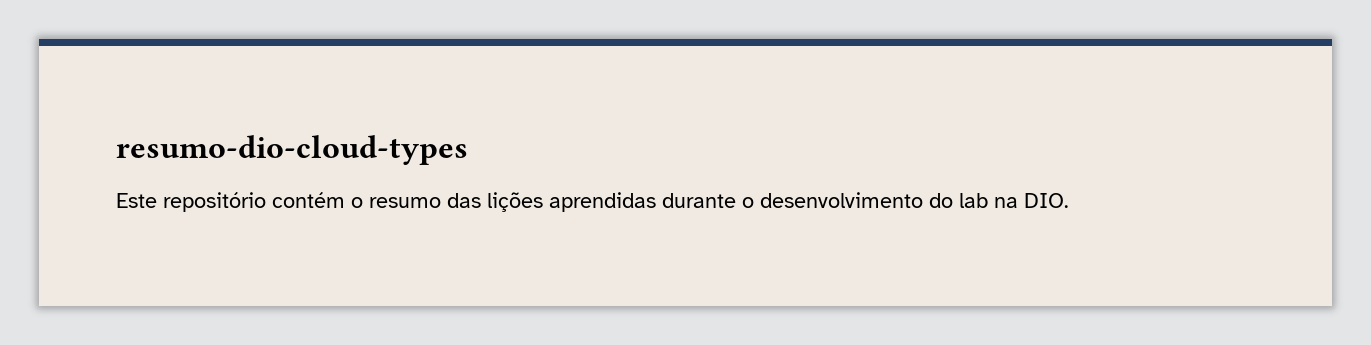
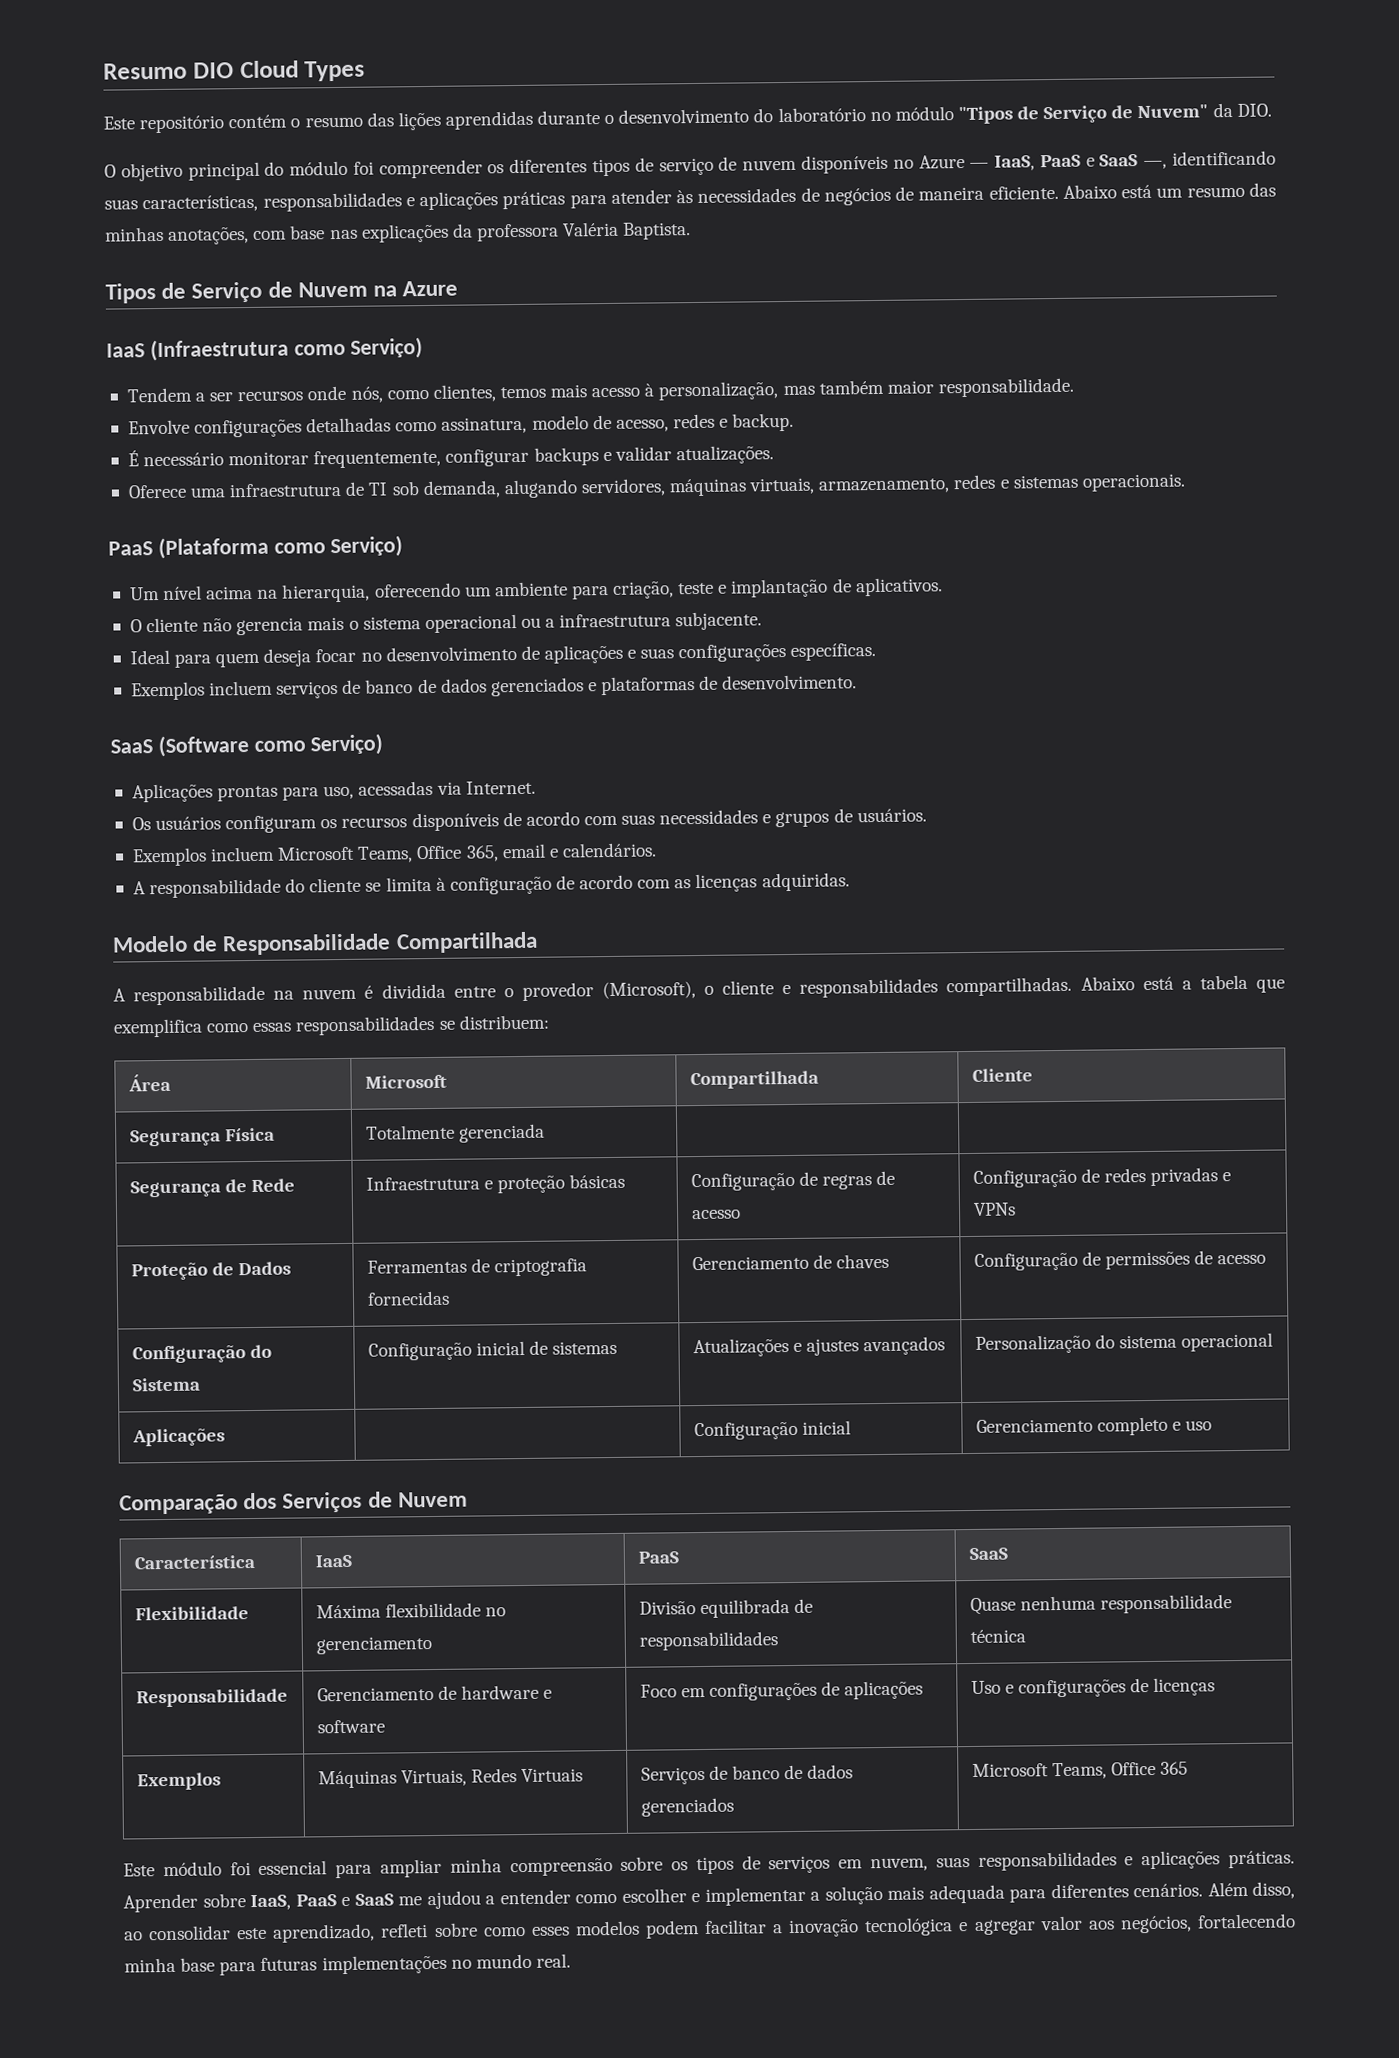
[116,135,468,165] resumo-dio-cloud-types -> [103,60,366,82] Resumo DIO Cloud Types
[959,193,1069,208] lab na DIO. -> [777,102,1272,125] [104,150,1276,182] [104,182,1277,213] [105,221,692,245] [105,280,459,304] [106,337,424,362] [126,377,1074,403] [127,412,795,438] [127,445,774,469] [127,473,1186,499] [108,535,404,560] [129,577,943,603] [129,611,763,636] [129,642,877,668] [130,674,858,701] [110,733,384,758] [131,780,536,803] [131,808,927,834] [131,842,657,867] [132,872,850,899] [112,931,538,956] [113,974,1285,1006] [113,1014,549,1038] [127,1073,171,1092] [364,1074,447,1089] [689,1070,819,1090] [971,1068,1033,1082] [129,1127,276,1147] [365,1123,546,1143] [129,1178,296,1198] [365,1173,626,1194] [690,1170,896,1192] [691,1209,741,1220] [972,1167,1232,1188] [972,1202,1016,1216] [130,1261,292,1281] [366,1258,588,1277] [366,1290,450,1306] [691,1253,890,1271] [973,1250,1267,1271] [131,1344,273,1364] [131,1377,201,1392] [367,1340,618,1361] [692,1336,946,1358] [974,1332,1274,1354] [131,1428,225,1447] [693,1420,852,1441] [975,1416,1213,1436] [119,1491,468,1515] [133,1554,255,1570] [314,1554,352,1568] [637,1551,679,1564] [968,1547,1008,1561] [134,1606,249,1621] [315,1602,507,1619] [315,1636,432,1655] [638,1598,814,1619] [638,1631,778,1651] [969,1594,1233,1616] [969,1629,1026,1644] [135,1688,288,1708] [316,1684,553,1702] [316,1719,385,1734] [639,1680,924,1701] [970,1677,1216,1698] [136,1772,221,1791] [317,1768,584,1789] [640,1764,854,1785] [640,1797,734,1817] [971,1761,1189,1780] [123,1850,1295,1879] [123,1881,1295,1913] [124,1913,1296,1943] [124,1953,571,1976] laboratório no módulo "Tipos de Serviço de Nuvem" da DIO. // O objetivo principal do módulo foi compreender os diferentes tipos de serviço de nuvem disponíveis no Azure — IaaS, PaaS e SaaS —, identificando suas características, responsabilidades e aplicações práticas para atender às necessidades de negócios de maneira eficiente. Abaixo está um resumo das minhas anotações, com base nas explicações da professora Valéria Baptista. // Tipos de Serviço de Nuvem na Azure // IaaS (Infraestrutura como Serviço) // Tendem a ser recursos onde nós, como clientes, temos mais acesso à personalização, mas também maior responsabilidade. // Envolve configurações detalhadas como assinatura, modelo de acesso, redes e backup. // É necessário monitorar frequentemente, configurar backups e validar atualizações. // Oferece uma infraestrutura de TI sob demanda, alugando servidores, máquinas virtuais, armazenamento, redes e sistemas operacionais. // PaaS (Plataforma como Serviço) // Um nível acima na hierarquia, oferecendo um ambiente para criação, teste e implantação de aplicativos. // O cliente não gerencia mais o sistema operacional ou a infraestrutura subjacente. // Ideal para quem deseja focar no desenvolvimento de aplicações e suas configurações específicas. // Exemplos incluem serviços de banco de dados gerenciados e plataformas de desenvolvimento. // SaaS (Software como Serviço) // Aplicações prontas para uso, acessadas via Internet. // Os usuários configuram os recursos disponíveis de acordo com suas necessidades e grupos de usuários. // Exemplos incluem Microsoft Teams, Office 365, email e calendários. // A responsabilidade do cliente se limita à configuração de acordo com as licenças adquiridas. // Modelo de Responsabilidade Compartilhada // A responsabilidade na nuvem é dividida entre o provedor (Microsoft), o cliente e responsabilidades compartilhadas. Abaixo está a tabela que exemplifica como essas responsabilidades se distribuem: // Área | Microsoft | Compartilhada | Cliente // Segurança Física | Totalmente gerenciada | | // Segurança de Rede | Infraestrutura e proteção básicas | Configuração de regras de acesso | Configuração de redes privadas e VPNs // Proteção de Dados | Ferramentas de criptografia fornecidas | Gerenciamento de chaves | Configuração de permissões de acesso // Configuração do Sistema | Configuração inicial de sistemas | Atualizações e ajustes avançados | Personalização do sistema operacional // Aplicações | | Configuração inicial | Gerenciamento completo e uso // Comparação dos Serviços de Nuvem // Característica | IaaS | PaaS | SaaS // Flexibilidade | Máxima flexibilidade no gerenciamento | Divisão equilibrada de responsabilidades | Quase nenhuma responsabilidade técnica // Responsabilidade | Gerenciamento de hardware e software | Foco em configurações de aplicações | Uso e configurações de licenças // Exemplos | Máquinas Virtuais, Redes Virtuais | Serviços de banco de dados gerenciados | Microsoft Teams, Office 365 // Este módulo foi essencial para ampliar minha compreensão sobre os tipos de serviços em nuvem, suas responsabilidades e aplicações práticas. Aprender sobre IaaS, PaaS e SaaS me ajudou a entender como escolher e implementar a solução mais adequada para diferentes cenários. Além disso, ao consolidar este aprendizado, refleti sobre como esses modelos podem facilitar a inovação tecnológica e agregar valor aos negócios, fortalecendo minha base para futuras implementações no mundo real.

